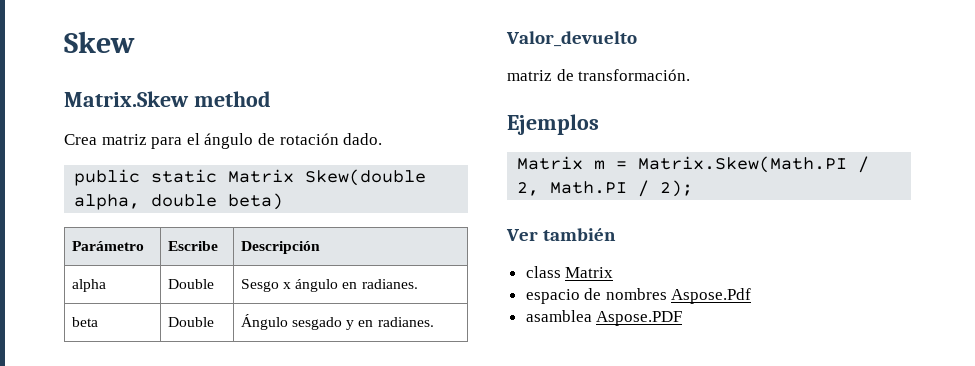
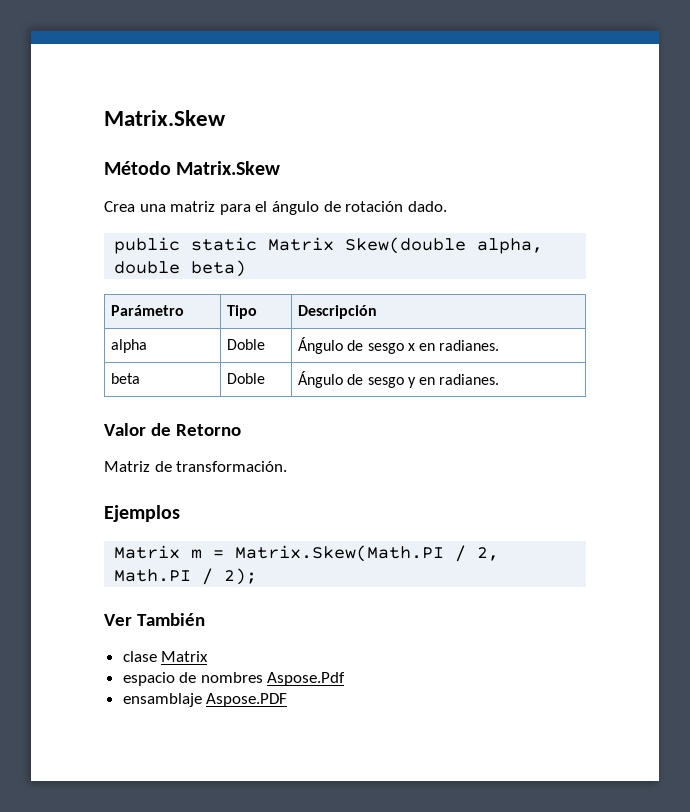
[64,31,135,53] [64,91,271,107] Skew // Matrix.Skew method -> [104,110,226,126] [104,161,281,175] Matrix.Skew // Método Matrix.Skew
(97, 139) none -> [139,204,166,212] una
[167,241,218,251] Escribe -> [227,305,258,319] Tipo
[167,279,214,289] [240,279,339,292] Double | Sesgo x ángulo -> [227,339,266,350] [298,337,415,354] Doble | Ángulo de sesgo x
[167,317,214,327] [240,314,342,330] Double | Ángulo sesgado -> [227,373,266,384] [298,371,404,388] Doble | Ángulo de sesgo
[506,31,637,47] [507,70,552,81] Valor_devuelto // matriz -> [104,423,241,436] [104,461,150,472] Valor de Retorno // Matriz
[543,228,617,241] [525,266,561,278] también // class -> [136,613,205,626] [122,651,157,662] También // clase
[525,310,592,322] asamblea -> [122,693,202,707] ensamblaje

